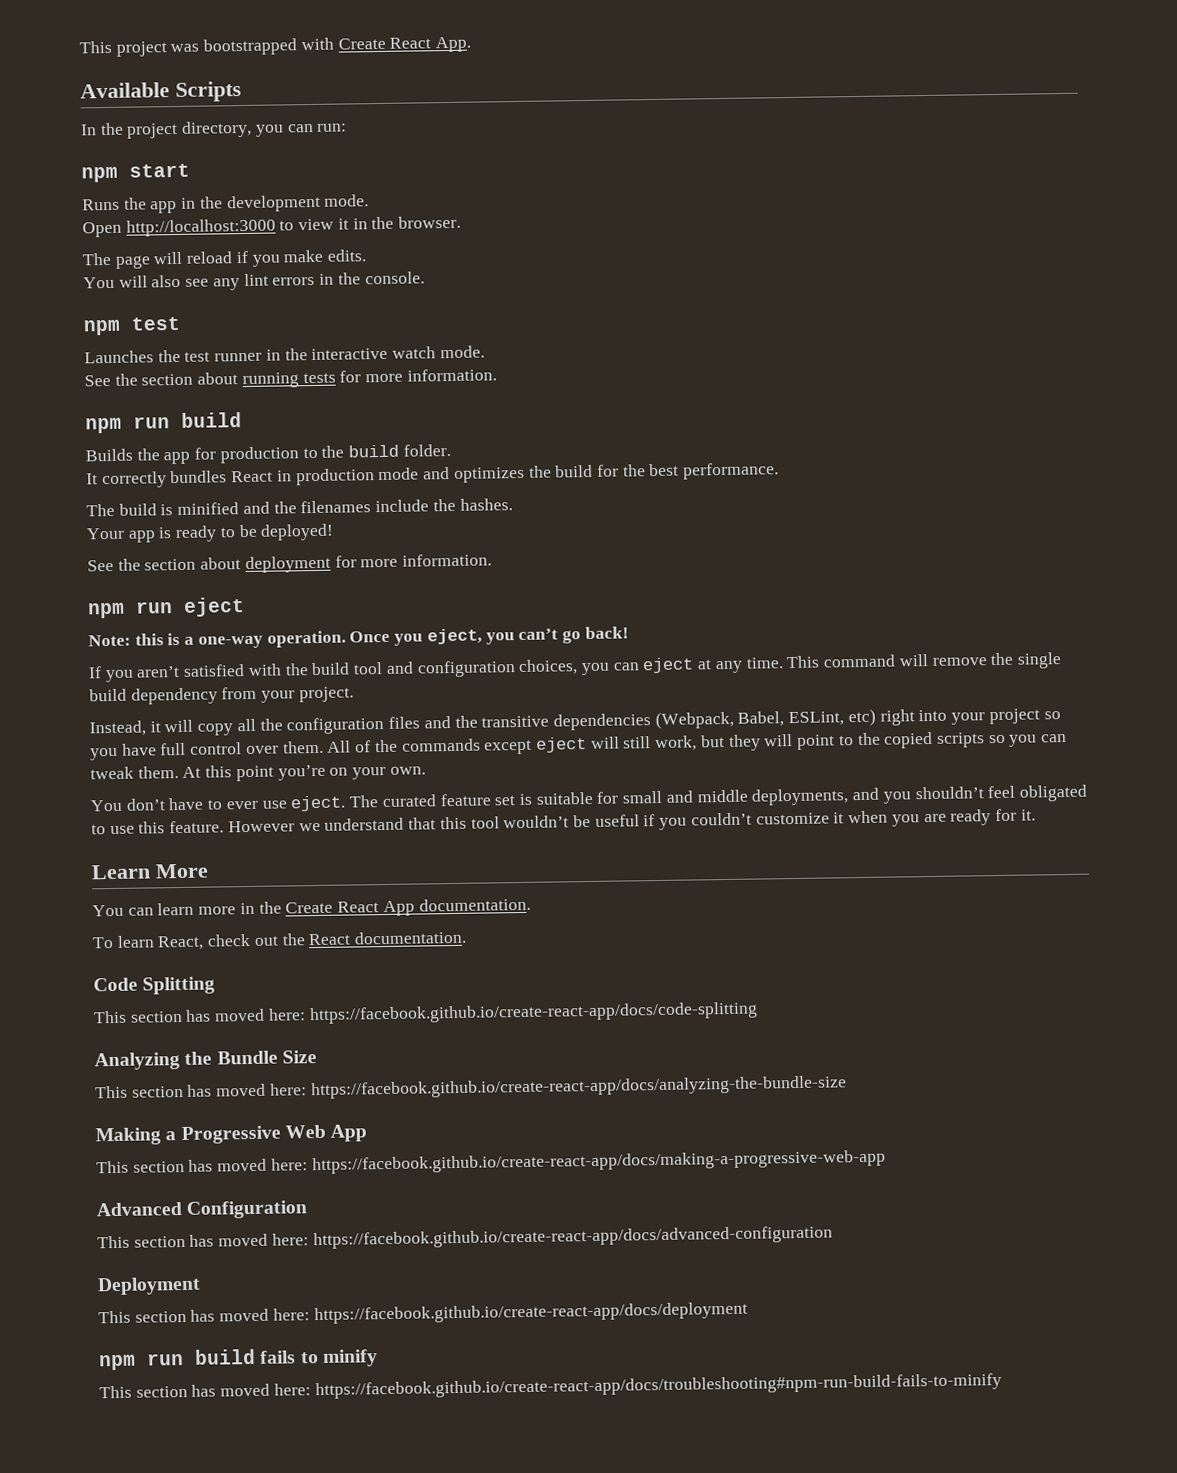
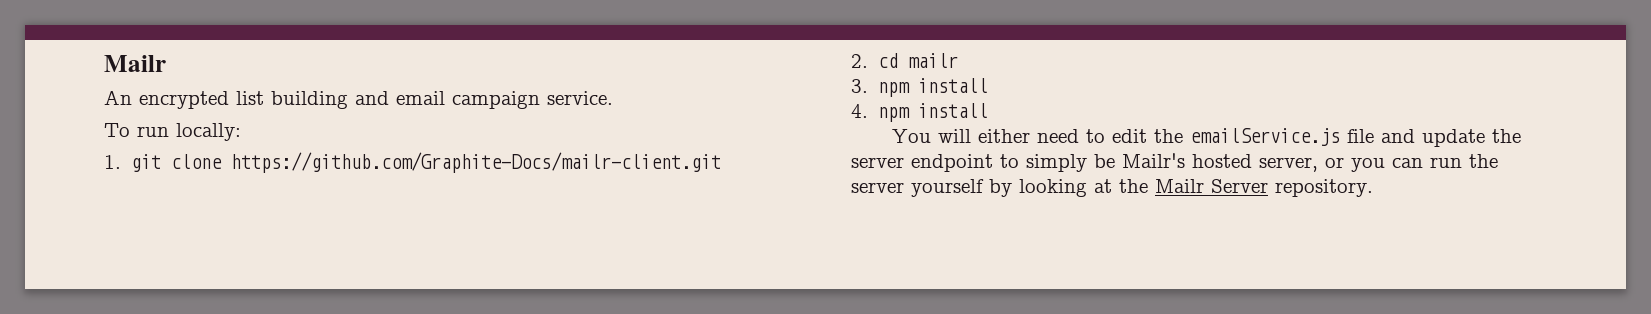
[79,36,472,57] [80,81,242,102] [80,120,348,139] [81,163,190,183] [82,194,370,214] [82,215,462,238] [82,249,368,269] [83,271,425,291] [83,316,180,336] [84,345,485,364] [84,368,497,389] [85,412,242,434] [85,443,451,465] [86,462,780,489] [86,498,513,517] [86,523,335,543] [87,553,493,574] [87,597,245,619] [88,626,629,649] [88,652,1062,683] [89,686,354,705] [89,708,1061,737] [90,731,1068,761] [90,764,426,782] [90,784,1087,812] [91,808,1036,835] [91,863,209,880] [92,897,531,917] [92,930,468,951] [93,976,216,995] [93,1001,758,1025] [94,1050,317,1071] [95,1075,847,1100] [95,1124,368,1146] [96,1149,886,1175] [96,1200,309,1219] [97,1225,833,1250] [97,1276,201,1296] [98,1301,748,1325] [99,1348,378,1371] [99,1373,1002,1400] This project was bootstrapped with Create React App. // Available Scripts // In the project directory, you can run: // npm start // Runs the app in the development mode. // Open http://localhost:3000 to view it in the browser. // The page will reload if you make edits. // You will also see any lint errors in the console. // npm test // Launches the test runner in the interactive watch mode. // See the section about running tests for more information. // npm run build // Builds the app for production to the build folder. // It correctly bundles React in production mode and optimizes the build for the best performance. // The build is minified and the filenames include the hashes. // Your app is ready to be deployed! // See the section about deployment for more information. // npm run eject // Note: this is a one-way operation. Once you eject, you can’t go back! // If you aren’t satisfied with the build tool and configuration choices, you can eject at any time. This command will remove the single build dependency from your project. // Instead, it will copy all the configuration files and the transitive dependencies (Webpack, Babel, ESLint, etc) right into your project so you have full control over them. All of the commands except eject will still work, but they will point to the copied scripts so you can tweak them. At this point you’re on your own. // You don’t have to ever use eject. The curated feature set is suitable for small and middle deployments, and you shouldn’t feel obligated to use this feature. However we understand that this tool wouldn’t be useful if you couldn’t customize it when you are ready for it. // Learn More // You can learn more in the Create React App documentation. // To learn React, check out the React documentation. // Code Splitting // This section has moved here: https://facebook.github.io/create-react-app/docs/code-splitting // Analyzing the Bundle Size // This section has moved here: https://facebook.github.io/create-react-app/docs/analyzing-the-bundle-size // Making a Progressive Web App // This section has moved here: https://facebook.github.io/create-react-app/docs/making-a-progressive-web-app // Advanced Configuration // This section has moved here: https://facebook.github.io/create-react-app/docs/advanced-configuration // Deployment // This section has moved here: https://facebook.github.io/create-react-app/docs/deployment // npm run build fails to minify // This section has moved here: https://facebook.github.io/create-react-app/docs/troubleshooting#npm-run-build-fails-to-minify -> [104,55,166,72] [104,90,613,109] [104,123,241,141] [104,152,722,173] [851,53,959,68] [851,78,989,97] [851,103,989,122] [891,128,1521,147] [851,153,1498,172] [851,179,1373,197] Mailr // An encrypted list building and email campaign service. // To run locally: // 1. git clone https://github.com/Graphite-Docs/mailr-client.git // 2. cd mailr // 3. npm install // 4. npm install // You will either need to edit the emailService.js file and update the server endpoint to simply be Mailr's hosted server, or you can run the server yourself by looking at the Mailr Server repository.

